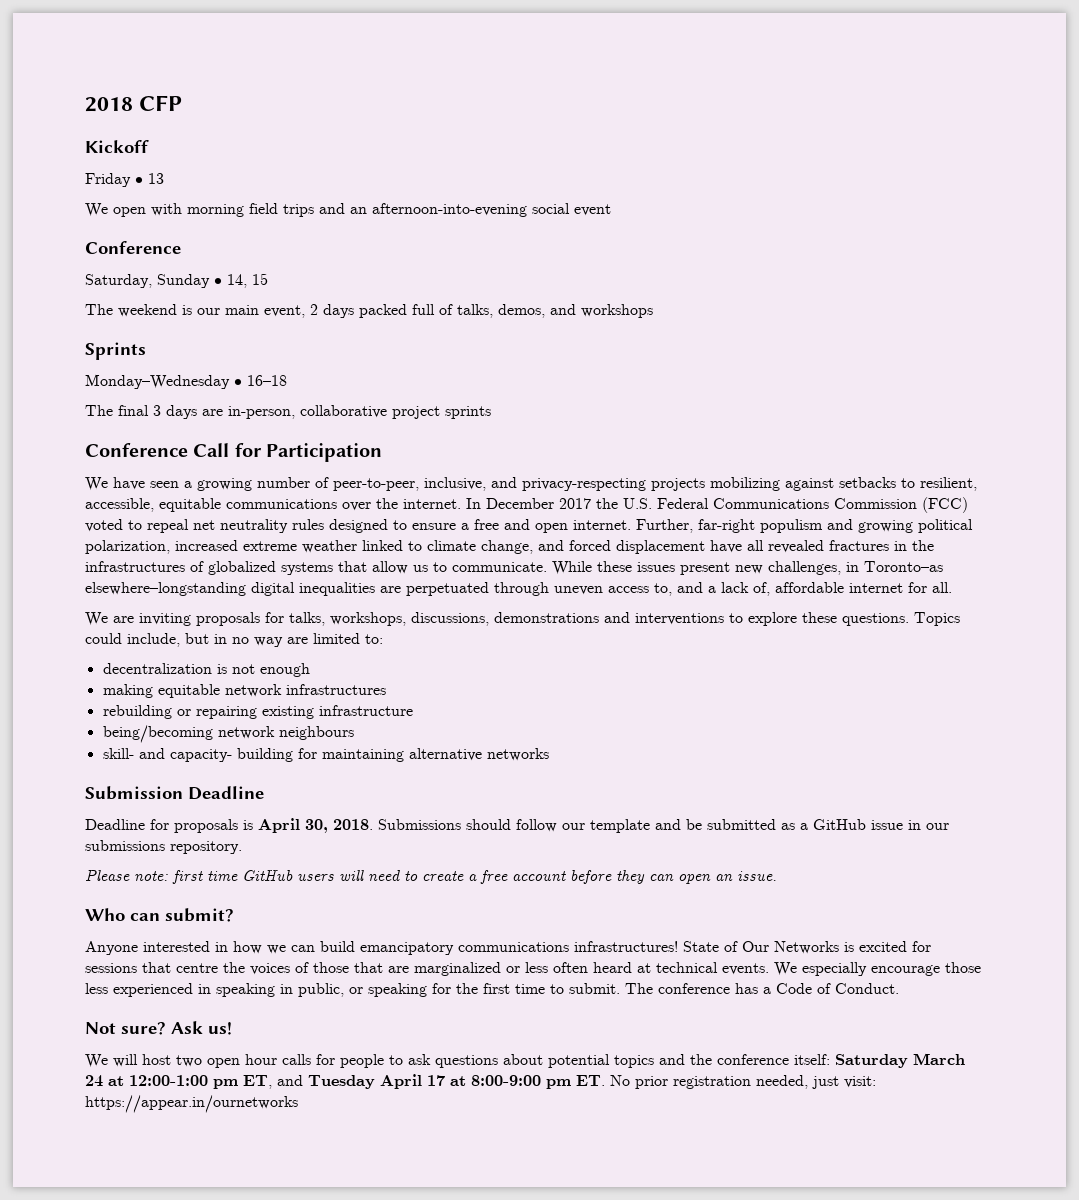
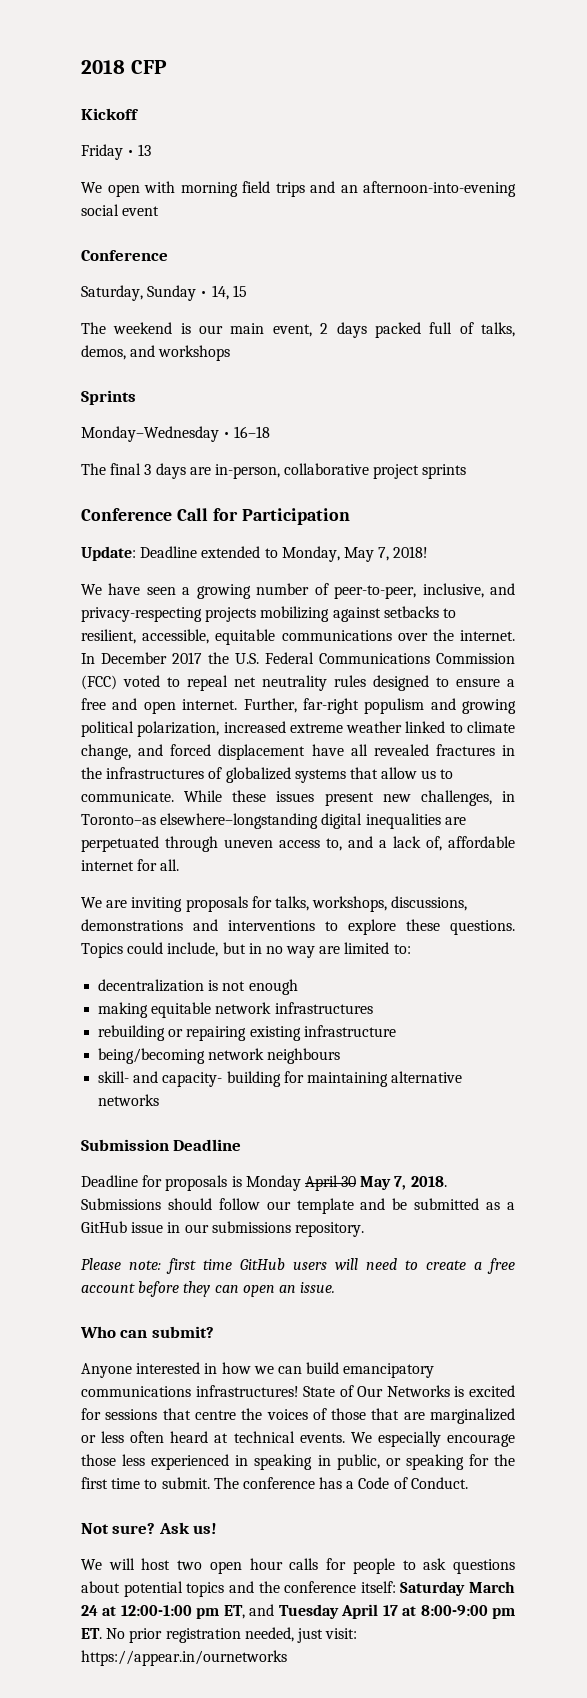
(383, 452) none -> [81,546,429,562] // Update: Deadline extended to Monday, May 7, 2018!
[258,818,328,833] April 30, -> [245,1175,407,1191] Monday April 30 May 7,

